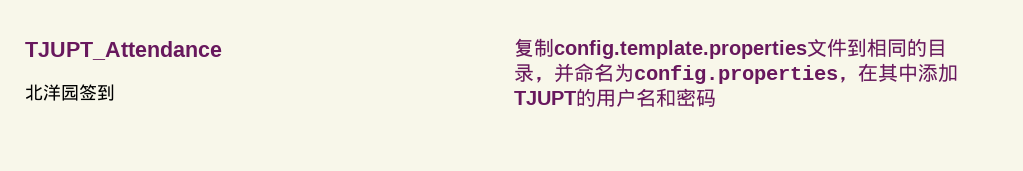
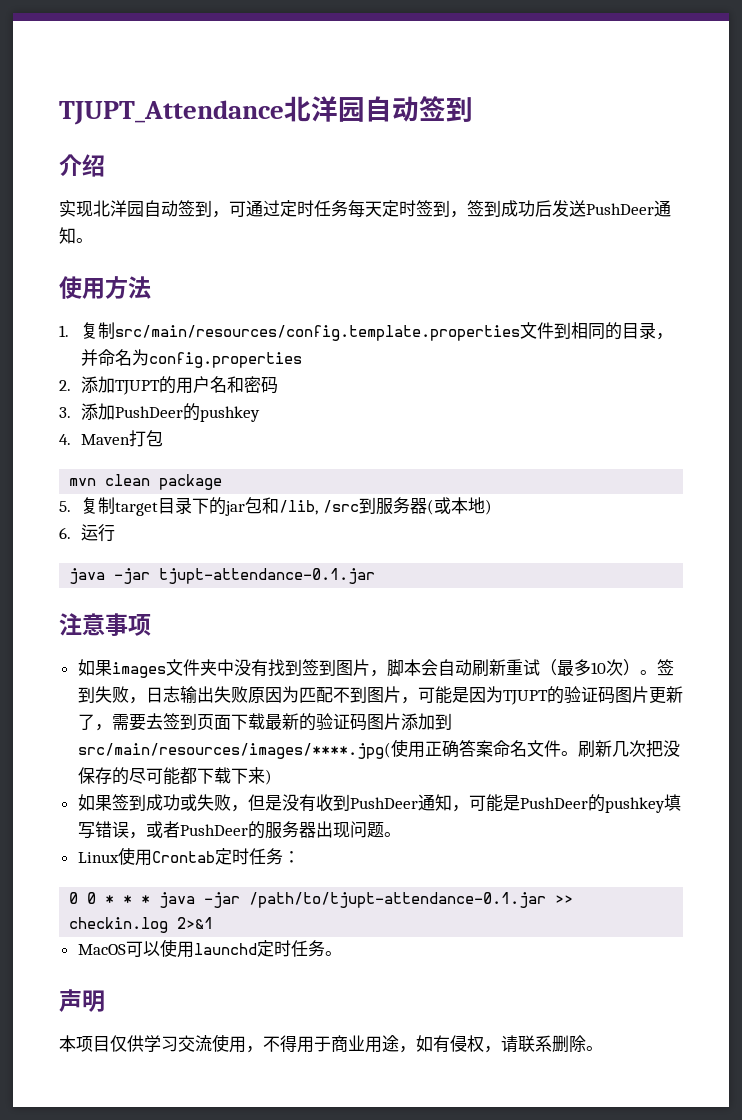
[25,84,79,101] // 北洋园 -> [284,96,419,122] 北洋园自动
[514,38,807,59] 复制config.template.properties -> [59,154,105,177] [59,200,671,218] [59,227,93,244] [59,276,151,299] [59,322,521,341] 介绍 // 实现北洋园自动签到，可通过定时任务每天定时签到，签到成功后发送PushDeer通知。 // 使用方法 // 1.复制src/main/resources/config.template.properties
[838,63,918,83] ，在其中 -> [59,380,71,391] // 2.
(716, 98) none -> [59,403,261,422] [59,430,164,447] [69,474,223,490] [59,497,492,516] [59,524,116,542] [69,568,376,584] [59,613,151,636] [77,659,674,678] [77,686,683,705] [77,713,452,731] [77,739,680,759] [77,767,272,785] [77,794,681,813] [77,821,401,839] [77,847,300,866] [69,892,574,908] [69,917,214,933] [77,939,342,958] [59,989,105,1012] [59,1034,603,1053] // 3.添加PushDeer的pushkey // 4. Maven打包 // mvn clean package // 5.复制target目录下的jar包和/lib, /src到服务器(或本地) // 6.运行 // java -jar tjupt-attendance-0.1.jar // 注意事项 // 如果images文件夹中没有找到签到图片，脚本会自动刷新重试（最多10次）。签到失败，日志输出失败原因为匹配不到图片，可能是因为TJUPT的验证码图片更新了，需要去签到页面下载最新的验证码图片添加到src/main/resources/images/****.jpg(使用正确答案命名文件。刷新几次把没保存的尽可能都下载下来) // 如果签到成功或失败，但是没有收到PushDeer通知，可能是PushDeer的pushkey填写错误，或者PushDeer的服务器出现问题。 // Linux使用Crontab定时任务： // 0 0 * * * java -jar /path/to/tjupt-attendance-0.1.jar >> checkin.log 2>&1 // MacOS可以使用launchd定时任务。 // 声明 // 本项目仅供学习交流使用，不得用于商业用途，如有侵权，请联系删除。

